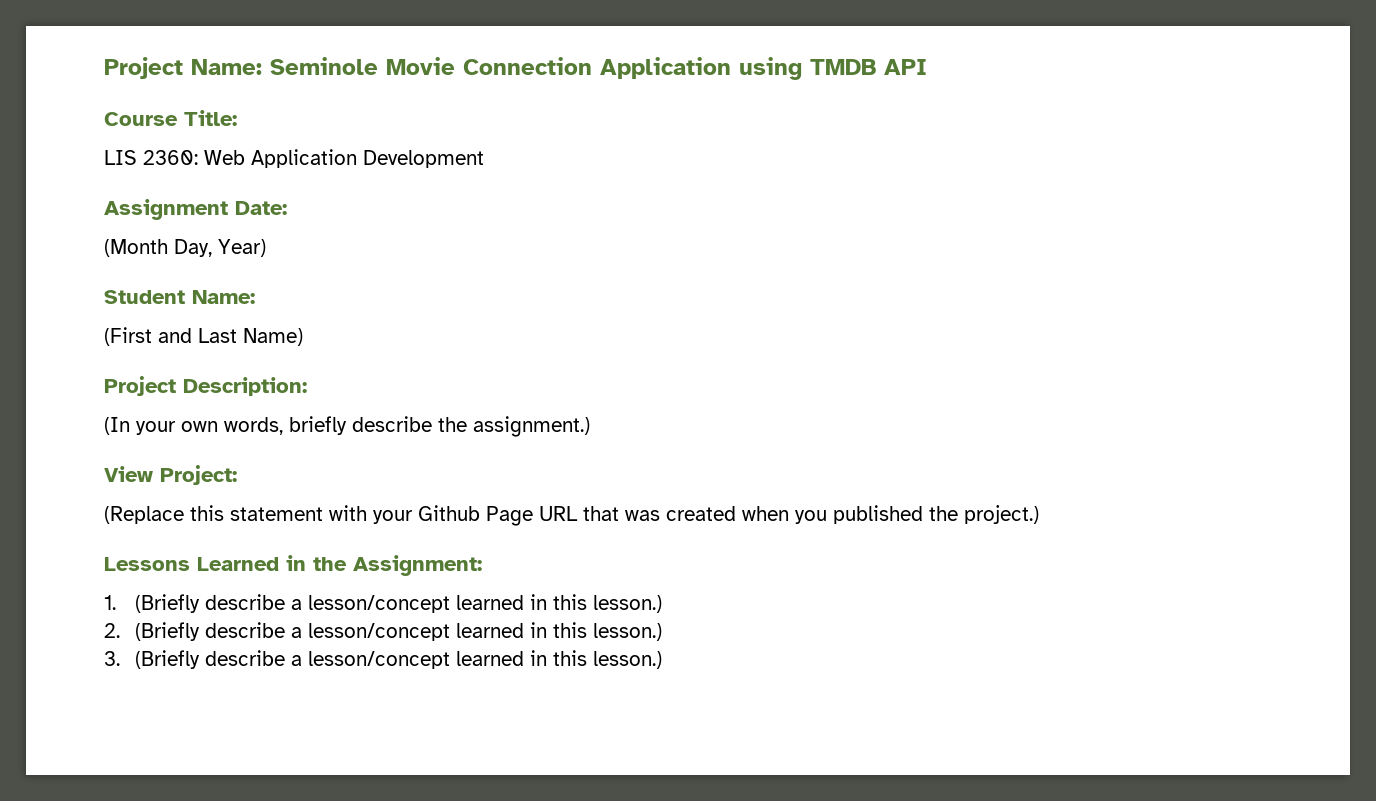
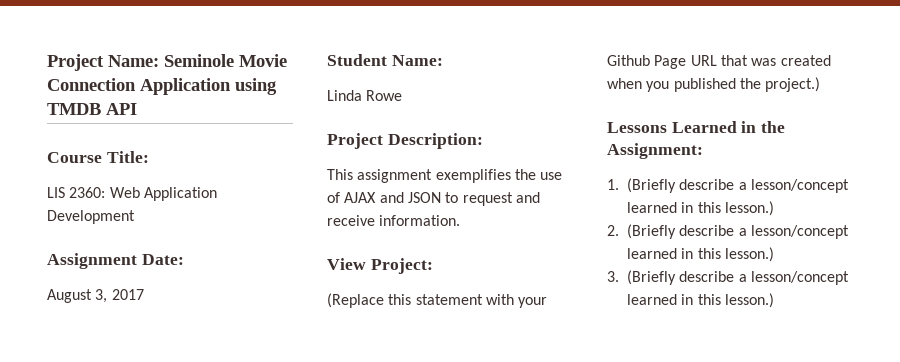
[104,239,266,257] (Month Day, Year) -> [47,289,144,303] August 3, 2017
[104,327,303,346] [104,376,307,396] [104,416,590,437] (First and Last Name) // Project Description: // (In your own words, briefly describe the assignment.) -> [327,90,403,101] [327,133,483,149] [327,169,563,183] [327,192,540,206] [327,215,461,226] Linda Rowe // Project Description: // This assignment exemplifies the use of AJAX and JSON to request and receive information.

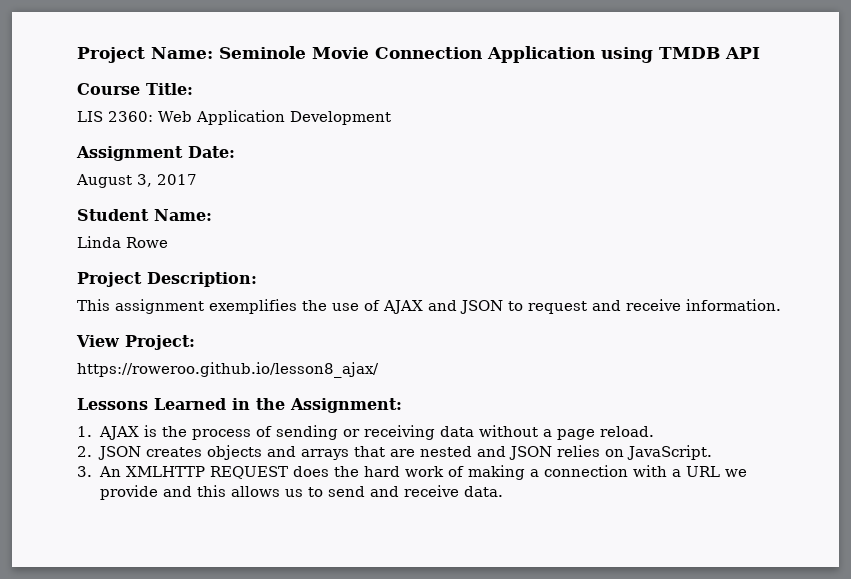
[327,293,548,308] [607,55,831,69] [607,77,821,92] (Replace this statement with your Github Page URL that was created when you published the project.) -> [77,362,379,378] https://roweroo.github.io/lesson8_ajax/
[627,178,849,193] [627,201,774,216] [607,224,849,239] [627,247,774,262] [607,270,849,285] [627,293,774,308] (Briefly describe a lesson/concept learned in this lesson.) // 2. (Briefly describe a lesson/concept learned in this lesson.) // 3. (Briefly describe a lesson/concept learned in this lesson.) -> [98,425,654,440] [77,445,712,460] [77,465,747,480] [99,485,503,500] AJAX is the process of sending or receiving data without a page reload. // 2. JSON creates objects and arrays that are nested and JSON relies on JavaScript. // 3. An XMLHTTP REQUEST does the hard work of making a connection with a URL we provide and this allows us to send and receive data.

